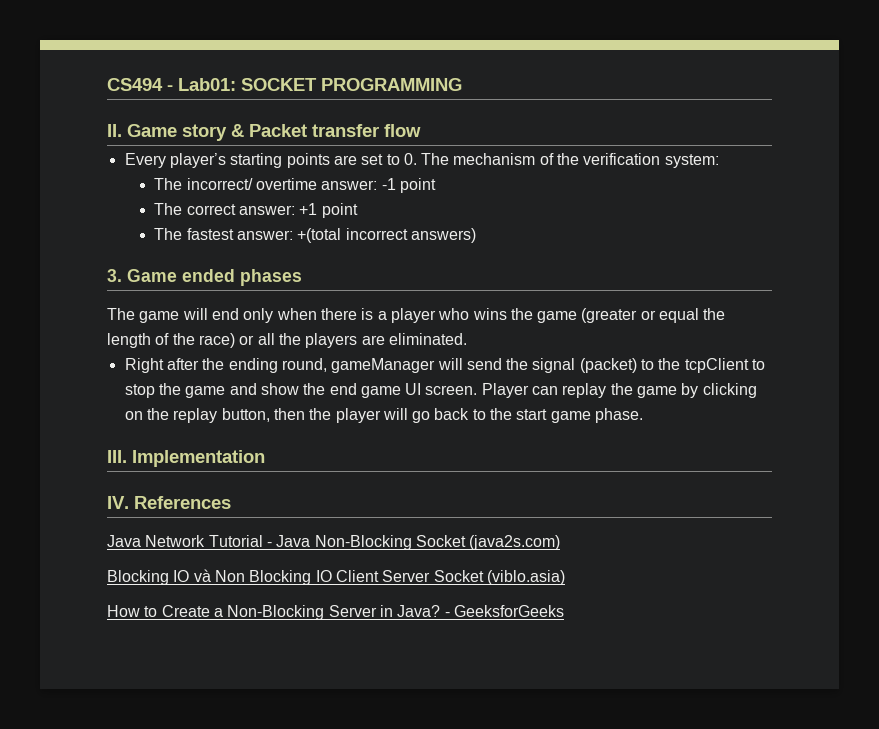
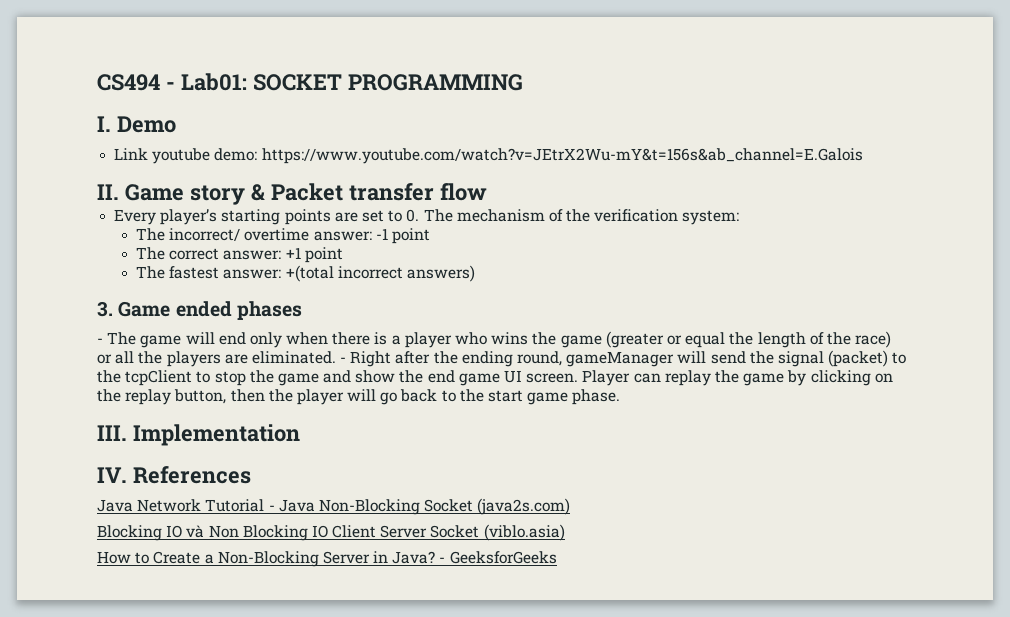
(462, 84) none -> [97,116,176,133] [114,148,863,164] // I. Demo // Link youtube demo: https://www.youtube.com/watch?v=JEtrX2Wu-mY&t=156s&ab_channel=E.Galois
(302, 277) none -> [97,338,103,344] -
(467, 339) // -> [340,357,347,363] -

